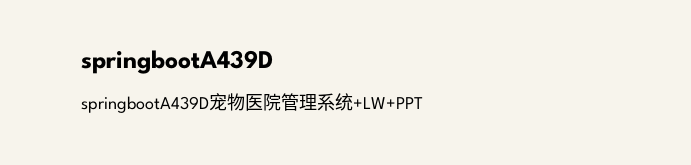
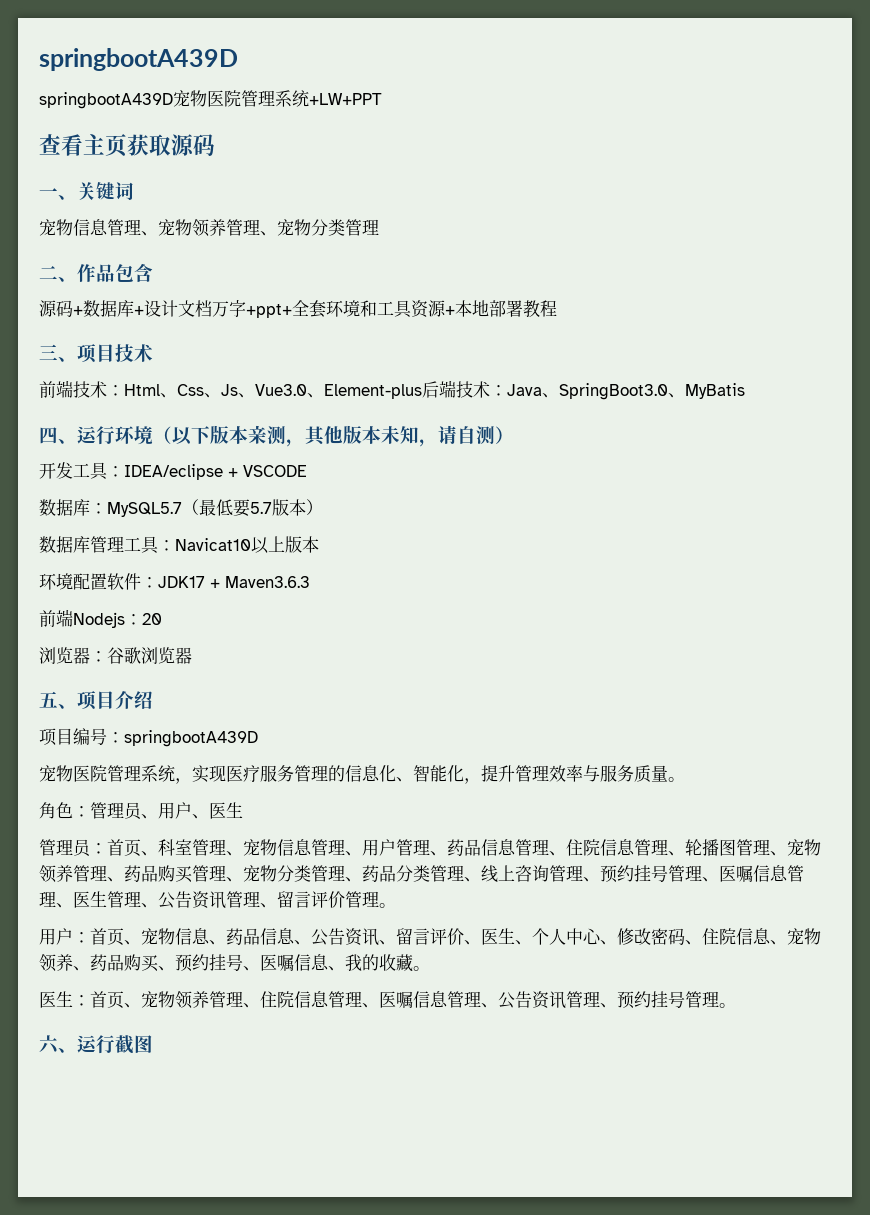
(423, 103) none -> [39,134,215,157] [39,182,134,201] [39,219,379,237] [39,263,153,282] [39,300,557,318] [39,344,153,363] [39,380,745,400] [39,425,514,447] [39,462,307,480] [39,499,323,517] [39,536,319,554] [39,573,310,590] [39,609,162,628] [39,647,192,664] [39,691,153,710] [39,728,258,747] [39,765,685,784] [39,802,243,820] [39,839,821,857] [39,865,804,883] [39,891,396,909] [39,928,821,946] [39,954,430,972] [39,991,736,1009] [39,1035,153,1054] // 查看主页获取源码 // 一、关键词 // 宠物信息管理、宠物领养管理、宠物分类管理 // 二、作品包含 // 源码+数据库+设计文档万字+ppt+全套环境和工具资源+本地部署教程 // 三、项目技术 // 前端技术：Html、Css、Js、Vue3.0、Element-plus后端技术：Java、SpringBoot3.0、MyBatis // 四、运行环境（以下版本亲测，其他版本未知，请自测） // 开发工具：IDEA/eclipse + VSCODE // 数据库：MySQL5.7（最低要5.7版本） // 数据库管理工具：Navicat10以上版本 // 环境配置软件：JDK17 + Maven3.6.3 // 前端Nodejs：20 // 浏览器：谷歌浏览器 // 五、项目介绍 // 项目编号：springbootA439D // 宠物医院管理系统，实现医疗服务管理的信息化、智能化，提升管理效率与服务质量。 // 角色：管理员、用户、医生 // 管理员：首页、科室管理、宠物信息管理、用户管理、药品信息管理、住院信息管理、轮播图管理、宠物领养管理、药品购买管理、宠物分类管理、药品分类管理、线上咨询管理、预约挂号管理、医嘱信息管理、医生管理、公告资讯管理、留言评价管理。 // 用户：首页、宠物信息、药品信息、公告资讯、留言评价、医生、个人中心、修改密码、住院信息、宠物领养、药品购买、预约挂号、医嘱信息、我的收藏。 // 医生：首页、宠物领养管理、住院信息管理、医嘱信息管理、公告资讯管理、预约挂号管理。 // 六、运行截图

